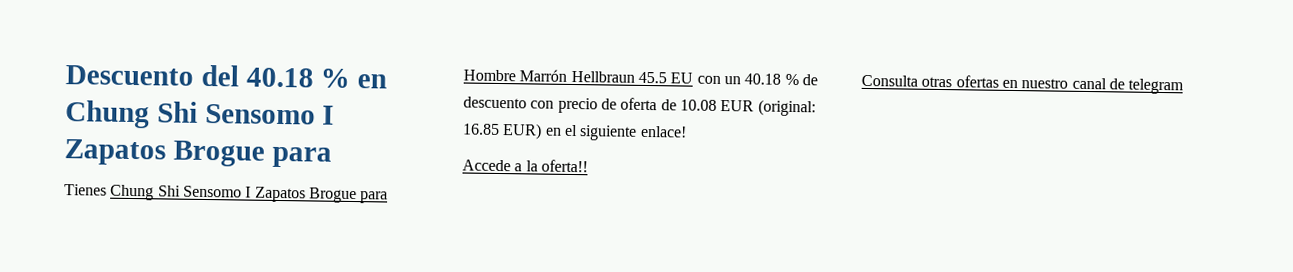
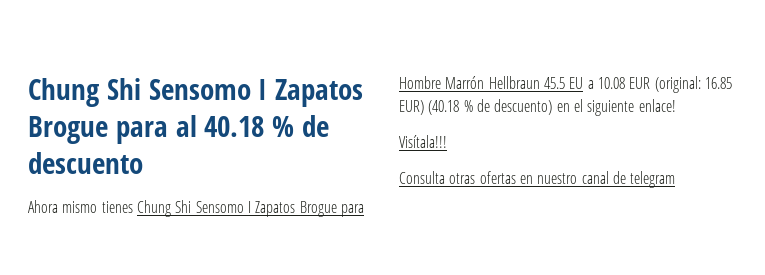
[65,64,388,89] [65,100,335,129] [64,139,332,168] [64,184,107,196] Descuento del 40.18 % en Chung Shi Sensomo I Zapatos Brogue para // Tienes -> [28,78,364,107] [28,115,330,144] [28,152,143,174] [28,200,133,213] Chung Shi Sensomo I Zapatos Brogue para al 40.18 % de descuento // Ahora mismo tienes
[696,73,818,86] [463,96,677,114] con un 40.18 % de descuento con precio de oferta de -> [587,80,594,89] a
(543, 131) none -> [428,99,553,115] (40.18 % de descuento)
[462,159,588,173] Accede a la oferta!! -> [399,135,447,148] Visítala!!!

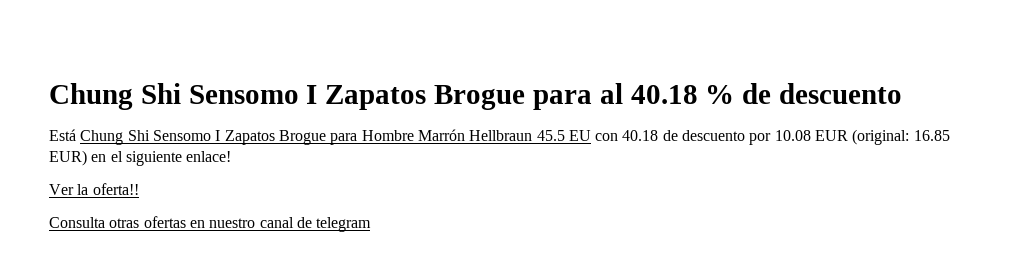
[28,200,133,213] Ahora mismo tienes -> [49,129,76,141] Está
[587,80,594,89] a -> [595,130,772,145] con 40.18 de descuento por
[428,99,553,115] (40.18 % de descuento) -> (87, 158) none
[399,135,447,148] Visítala!!! -> [49,183,139,195] Ver la oferta!!

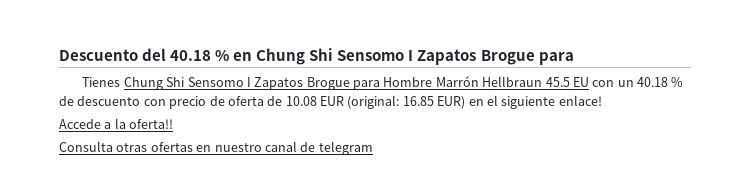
[49,83,903,110] [49,129,76,141] Chung Shi Sensomo I Zapatos Brogue para al 40.18 % de descuento // Está -> [59,48,574,65] [82,77,121,87] Descuento del 40.18 % en Chung Shi Sensomo I Zapatos Brogue para // Tienes
[622,130,772,145] 40.18 de descuento por -> [617,77,684,87] [59,96,283,109] un 40.18 % de descuento con precio de oferta de
[49,184,74,195] Ver -> [59,119,112,129] Accede a

